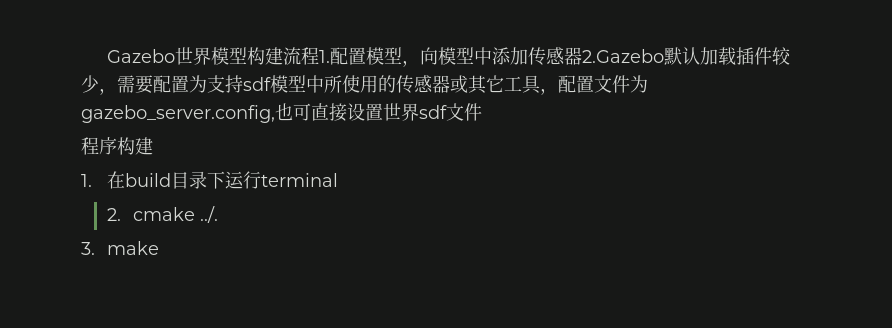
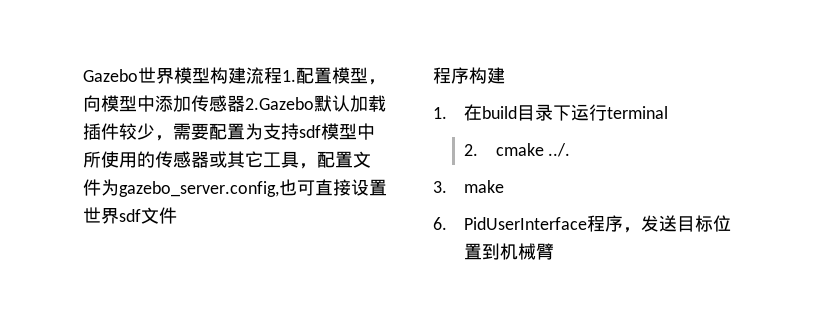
(159, 248) none -> [433,215,732,233] [464,243,555,260] // 6. PidUserInterface程序，发送目标位置到机械臂

